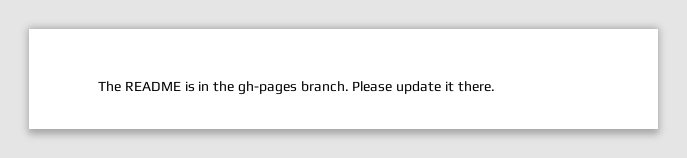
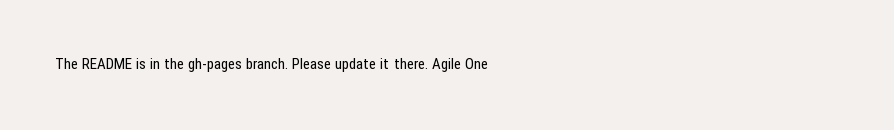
(495, 86) none -> [431,58,488,72] Agile One

